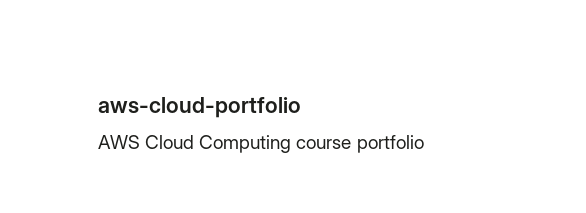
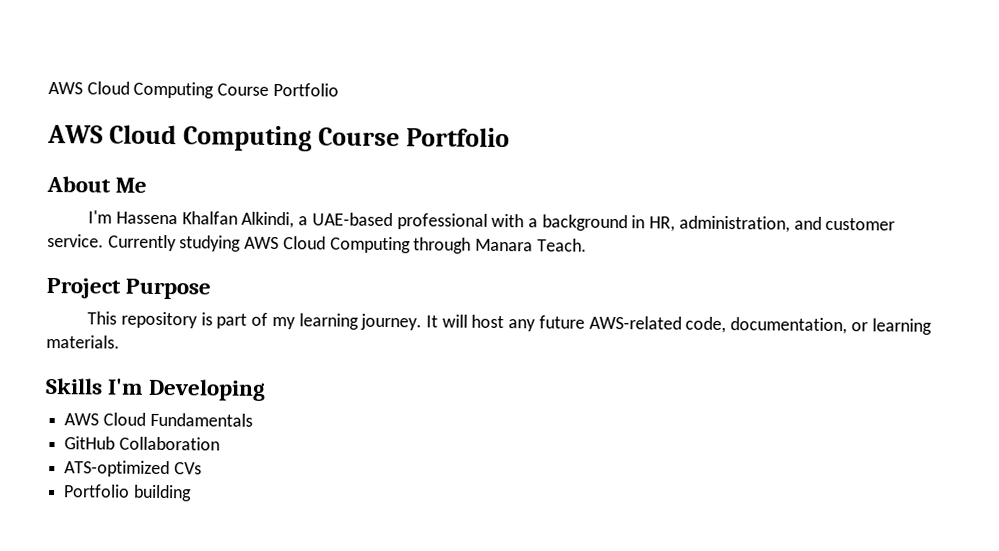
[98,97,301,118] [98,135,424,153] aws-cloud-portfolio // AWS Cloud Computing course portfolio -> [48,81,339,99] [47,124,511,152] [46,175,148,193] [88,210,896,233] [47,233,587,254] [46,277,212,300] [87,311,932,335] [46,334,120,349] [45,377,267,401] [64,412,253,427] [64,436,220,451] [64,460,202,478] [64,484,192,502] AWS Cloud Computing Course Portfolio // AWS Cloud Computing Course Portfolio // About Me // I'm Hassena Khalfan Alkindi, a UAE-based professional with a background in HR, administration, and customer service. Currently studying AWS Cloud Computing through Manara Teach. // Project Purpose // This repository is part of my learning journey. It will host any future AWS-related code, documentation, or learning materials. // Skills I'm Developing // AWS Cloud Fundamentals // GitHub Collaboration // ATS-optimized CVs // Portfolio building

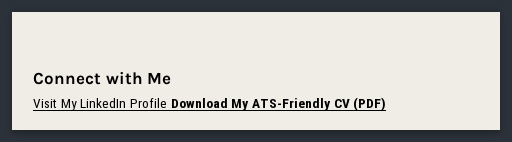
[48,81,339,99] [47,124,511,152] [46,175,148,193] [88,210,896,233] [47,233,587,254] [46,277,212,300] [87,311,932,335] [46,334,120,349] [45,377,267,401] [64,412,253,427] [64,436,220,451] [64,460,202,478] [64,484,192,502] AWS Cloud Computing Course Portfolio // AWS Cloud Computing Course Portfolio // About Me // I'm Hassena Khalfan Alkindi, a UAE-based professional with a background in HR, administration, and customer service. Currently studying AWS Cloud Computing through Manara Teach. // Project Purpose // This repository is part of my learning journey. It will host any future AWS-related code, documentation, or learning materials. // Skills I'm Developing // AWS Cloud Fundamentals // GitHub Collaboration // ATS-optimized CVs // Portfolio building -> [33,71,172,85] [33,97,387,111] Connect with Me // Visit My LinkedIn Profile Download My ATS-Friendly CV (PDF)

